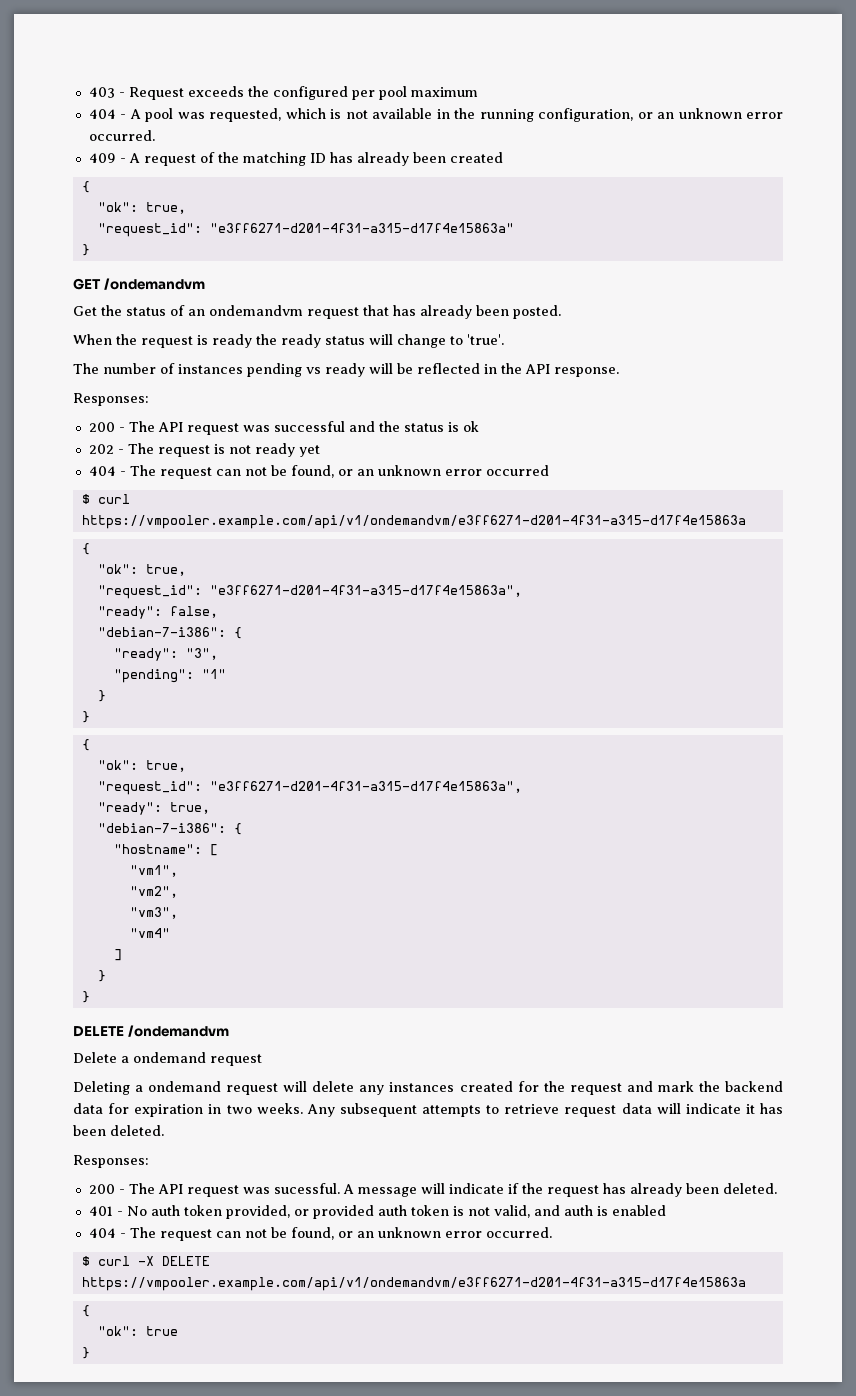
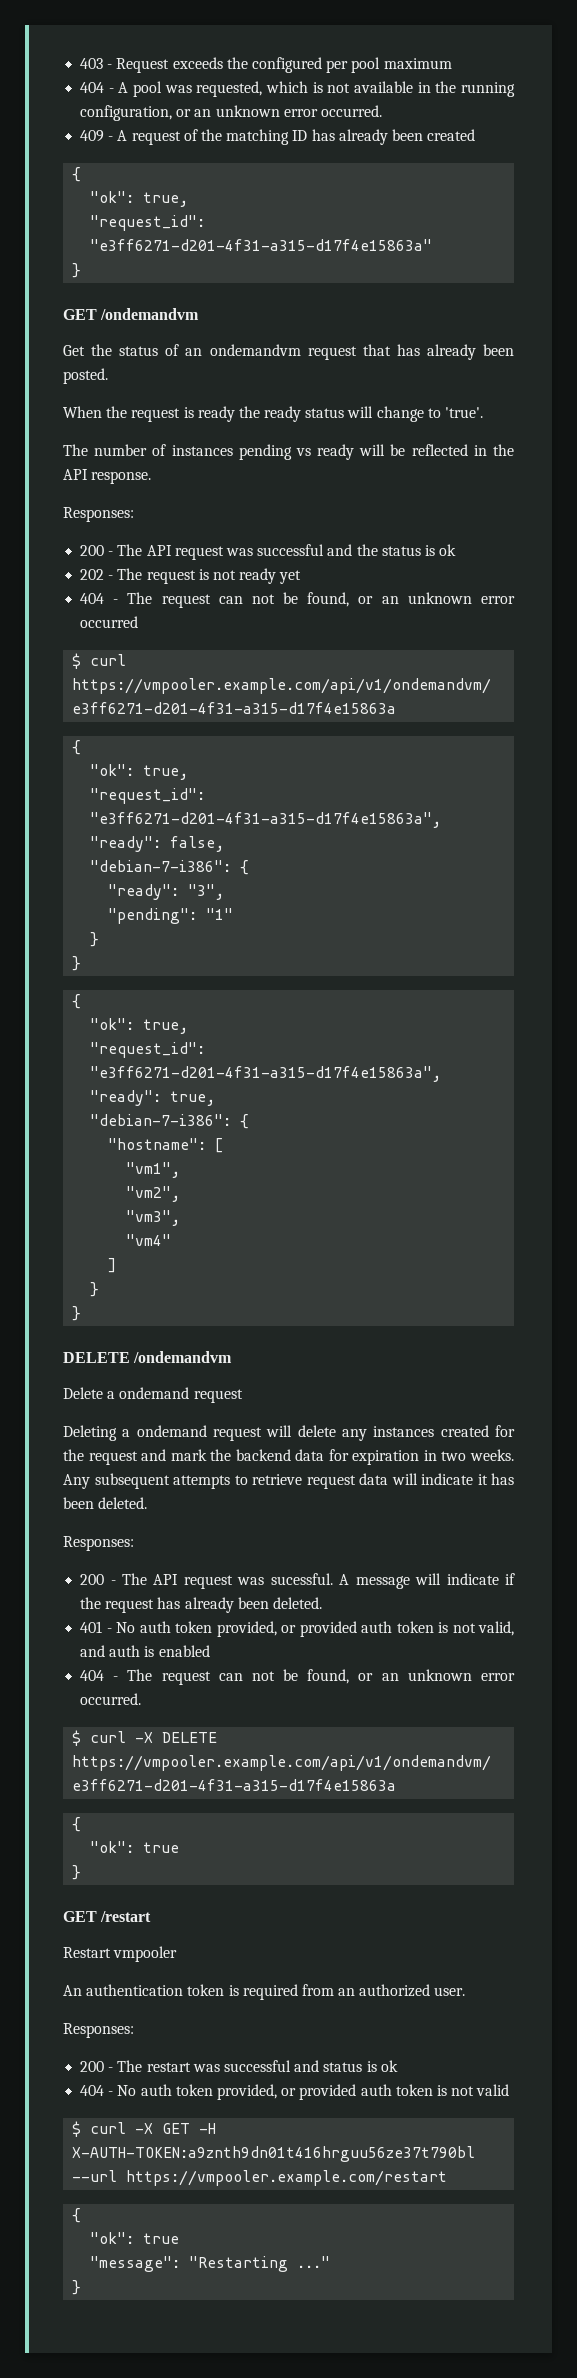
(90, 1353) none -> [63,1911,152,1922] [63,1946,178,1962] [63,1984,466,2000] [63,2023,134,2038] [80,2060,398,2072] [80,2084,510,2100] [72,2121,217,2137] [72,2146,476,2162] [72,2170,448,2186] [72,2208,82,2223] [90,2232,180,2244] [90,2256,331,2272] [72,2280,82,2295] // GET /restart // Restart vmpooler // An authentication token is required from an authorized user. // Responses: // 200 - The restart was successful and status is ok // 404 - No auth token provided, or provided auth token is not valid // $ curl -X GET -H X-AUTH-TOKEN:a9znth9dn01t416hrguu56ze37t790bl --url https://vmpooler.example.com/restart // { // "ok": true // "message": "Restarting ..." // }

